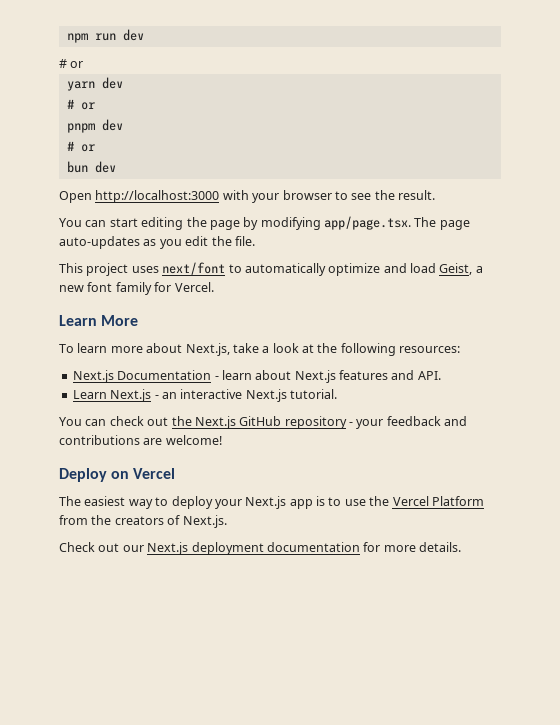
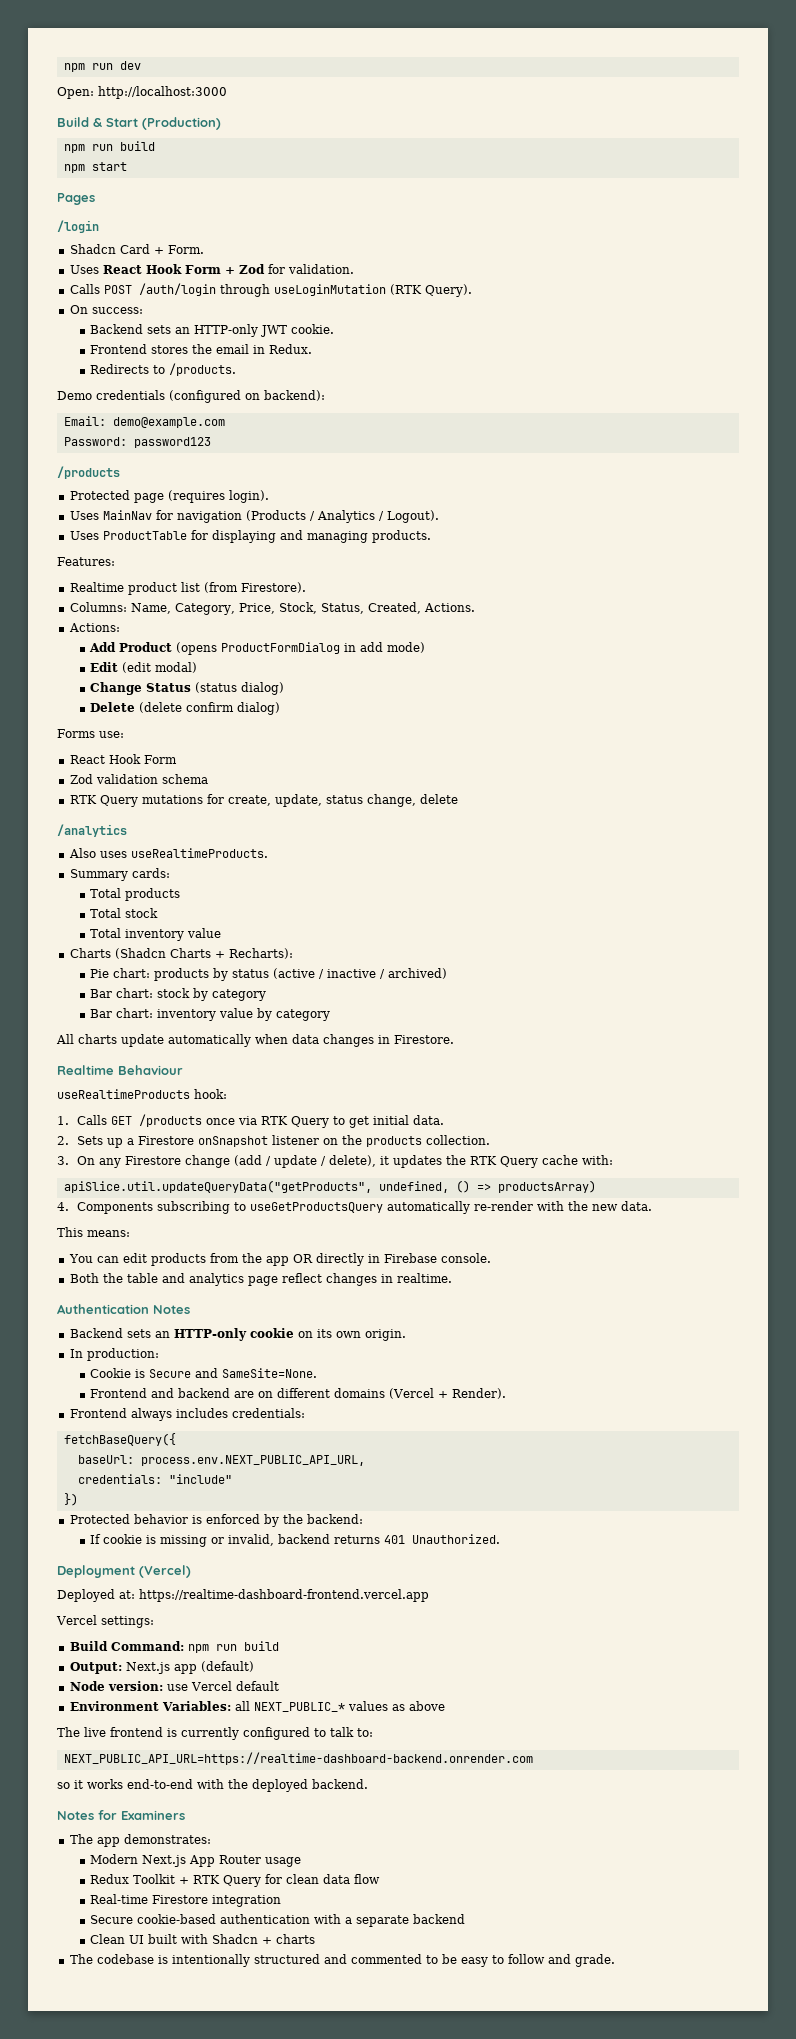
[59,59,84,68] [66,77,123,91] [66,99,95,110] [66,119,123,133] [66,141,95,152] [66,161,116,173] [59,190,435,203] [59,216,470,230] [59,236,255,249] [59,262,483,276] [59,282,214,295] [59,315,139,326] [59,343,461,356] [72,370,441,383] [72,389,337,402] [59,416,468,429] [59,435,222,445] [59,468,176,482] [59,496,484,509] [59,515,227,528] [59,542,461,555] # or // yarn dev // # or // pnpm dev // # or // bun dev // Open http://localhost:3000 with your browser to see the result. // You can start editing the page by modifying app/page.tsx. The page auto-updates as you edit the file. // This project uses next/font to automatically optimize and load Geist, a new font family for Vercel. // Learn More // To learn more about Next.js, take a look at the following resources: // Next.js Documentation - learn about Next.js features and API. // Learn Next.js - an interactive Next.js tutorial. // You can check out the Next.js GitHub repository - your feedback and contributions are welcome! // Deploy on Vercel // The easiest way to deploy your Next.js app is to use the Vercel Platform from the creators of Next.js. // Check out our Next.js deployment documentation for more details. -> [57,86,227,99] [57,117,221,130] [63,141,155,153] [63,162,127,173] [57,193,95,205] [57,220,99,233] [69,244,204,254] [69,264,354,274] [69,283,472,297] [69,305,143,314] [90,324,335,337] [90,344,313,354] [90,363,237,376] [57,390,325,403] [63,416,225,428] [63,437,211,448] [57,466,120,479] [69,490,269,503] [69,510,439,523] [69,530,431,543] [57,557,115,566] [69,582,306,595] [69,602,475,615] [68,623,120,632] [89,642,426,655] [90,662,198,673] [90,682,285,695] [90,702,281,715] [57,729,124,738] [69,754,177,764] [69,774,208,784] [69,794,458,807] [57,824,127,837] [68,848,268,858] [69,868,170,881] [90,888,181,901] [90,908,159,918] [90,928,222,941] [69,948,293,959] [90,968,448,981] [90,988,267,1001] [90,1008,331,1021] [56,1034,454,1047] [57,1065,183,1075] [57,1089,227,1099] [57,1114,445,1128] [57,1135,491,1148] [57,1155,614,1168] [63,1180,596,1193] [57,1201,653,1214] [57,1227,130,1237] [68,1253,491,1266] [69,1273,452,1286] [57,1304,190,1314] [69,1328,406,1341] [69,1348,159,1361] [90,1368,318,1378] [90,1388,507,1399] [69,1408,305,1421] [63,1433,176,1446] [77,1455,365,1466] [77,1474,232,1484] [63,1493,78,1506] [69,1514,363,1527] [90,1534,501,1547] [57,1565,191,1578] [57,1589,429,1602] [56,1615,154,1628] [69,1641,279,1653] [69,1661,254,1674] [69,1681,279,1691] [69,1701,445,1712] [57,1727,373,1740] [63,1752,533,1765] [57,1779,368,1792] [57,1810,185,1820] [69,1834,211,1847] [90,1854,302,1867] [90,1874,381,1887] [90,1894,282,1907] [90,1914,466,1927] [90,1934,316,1944] [69,1954,615,1967] Open: http://localhost:3000 // Build & Start (Production) // npm run build // npm start // Pages // /login // Shadcn Card + Form. // Uses React Hook Form + Zod for validation. // Calls POST /auth/login through useLoginMutation (RTK Query). // On success: // Backend sets an HTTP-only JWT cookie. // Frontend stores the email in Redux. // Redirects to /products. // Demo credentials (configured on backend): // Email: demo@example.com // Password: password123 // /products // Protected page (requires login). // Uses MainNav for navigation (Products / Analytics / Logout). // Uses ProductTable for displaying and managing products. // Features: // Realtime product list (from Firestore). // Columns: Name, Category, Price, Stock, Status, Created, Actions. // Actions: // Add Product (opens ProductFormDialog in add mode) // Edit (edit modal) // Change Status (status dialog) // Delete (delete confirm dialog) // Forms use: // React Hook Form // Zod validation schema // RTK Query mutations for create, update, status change, delete // /analytics // Also uses useRealtimeProducts. // Summary cards: // Total products // Total stock // Total inventory value // Charts (Shadcn Charts + Recharts): // Pie chart: products by status (active / inactive / archived) // Bar chart: stock by category // Bar chart: inventory value by category // All charts update automatically when data changes in Firestore. // Realtime Behaviour // useRealtimeProducts hook: // 1. Calls GET /products once via RTK Query to get initial data. // 2. Sets up a Firestore onSnapshot listener on the products collection. // 3. On any Firestore change (add / update / delete), it updates the RTK Query cache with: // apiSlice.util.updateQueryData("getProducts", undefined, () => productsArray) // 4. Components subscribing to useGetProductsQuery automatically re-render with the new data. // This means: // You can edit products from the app OR directly in Firebase console. // Both the table and analytics page reflect changes in realtime. // Authentication Notes // Backend sets an HTTP-only cookie on its own origin. // In production: // Cookie is Secure and SameSite=None. // Frontend and backend are on different domains (Vercel + Render). // Frontend always includes credentials: // fetchBaseQuery({ // baseUrl: process.env.NEXT_PUBLIC_API_URL, // credentials: "include" // }) // Protected behavior is enforced by the backend: // If cookie is missing or invalid, backend returns 401 Unauthorized. // Deployment (Vercel) // Deployed at: https://realtime-dashboard-frontend.vercel.app // Vercel settings: // Build Command: npm run build // Output: Next.js app (default) // Node version: use Vercel default // Environment Variables: all NEXT_PUBLIC_* values as above // The live frontend is currently configured to talk to: // NEXT_PUBLIC_API_URL=https://realtime-dashboard-backend.onrender.com // so it works end-to-end with the deployed backend. // Notes for Examiners // The app demonstrates: // Modern Next.js App Router usage // Redux Toolkit + RTK Query for clean data flow // Real-time Firestore integration // Secure cookie-based authentication with a separate backend // Clean UI built with Shadcn + charts // The codebase is intentionally structured and commented to be easy to follow and grade.

